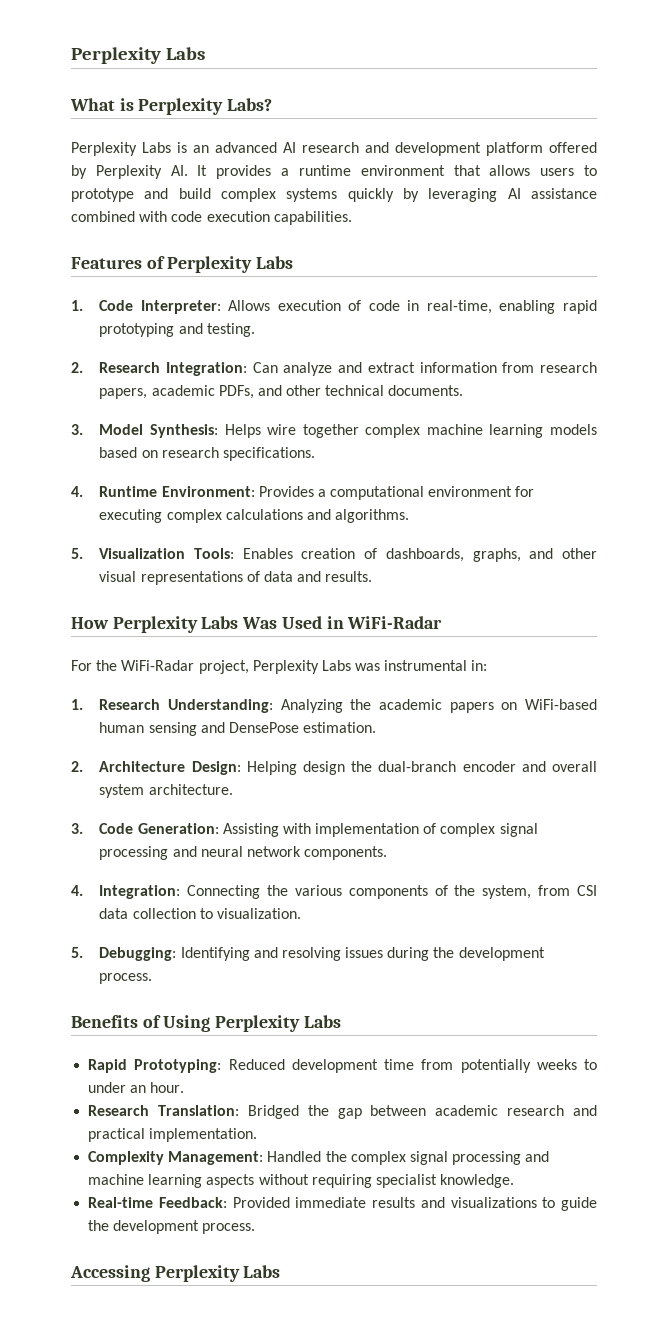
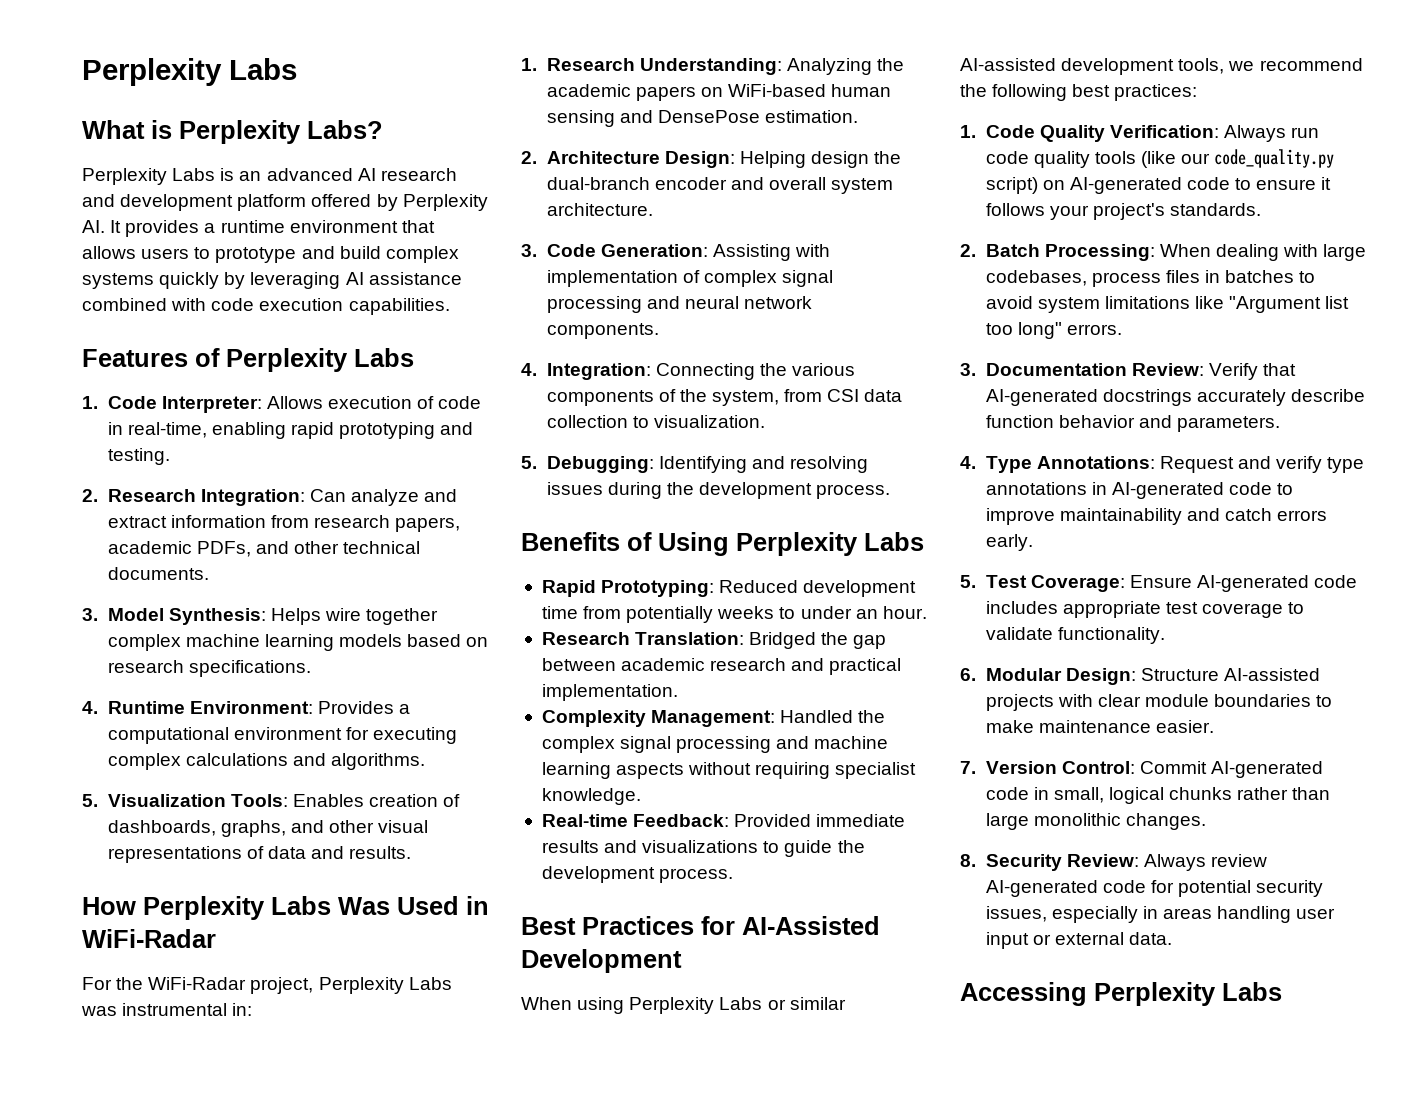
(256, 1228) none -> [521,916,880,935] [521,949,682,973] [521,997,846,1014] [960,58,1363,75] [960,84,1198,101] [960,125,1320,142] [985,149,1335,168] [985,177,1332,194] [985,203,1261,220] [960,244,1367,261] [985,270,1316,287] [985,296,1350,313] [985,322,1122,339] [960,363,1296,380] [985,389,1365,406] [985,415,1280,432] [960,456,1365,473] [985,482,1294,499] [985,508,1328,525] [985,534,1033,551] [960,575,1358,592] [985,601,1305,618] [985,627,1165,644] [960,668,1320,685] [985,694,1333,711] [985,720,1214,733] [960,761,1323,778] [985,787,1331,804] [985,813,1206,830] [960,854,1267,871] [985,880,1324,897] [985,906,1336,923] [985,932,1172,949] // Best Practices for AI-Assisted Development // When using Perplexity Labs or similar AI-assisted development tools, we recommend the following best practices: // 1. Code Quality Verification: Always run code quality tools (like our code_quality.py script) on AI-generated code to ensure it follows your project's standards. // 2. Batch Processing: When dealing with large codebases, process files in batches to avoid system limitations like "Argument list too long" errors. // 3. Documentation Review: Verify that AI-generated docstrings accurately describe function behavior and parameters. // 4. Type Annotations: Request and verify type annotations in AI-generated code to improve maintainability and catch errors early. // 5. Test Coverage: Ensure AI-generated code includes appropriate test coverage to validate functionality. // 6. Modular Design: Structure AI-assisted projects with clear module boundaries to make maintenance easier. // 7. Version Control: Commit AI-generated code in small, logical chunks rather than large monolithic changes. // 8. Security Review: Always review AI-generated code for potential security issues, especially in areas handling user input or external data.

